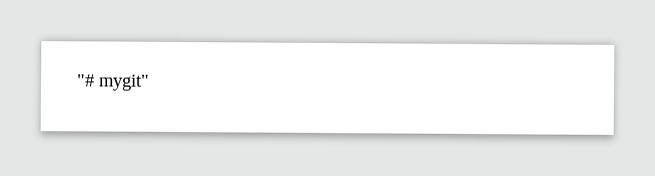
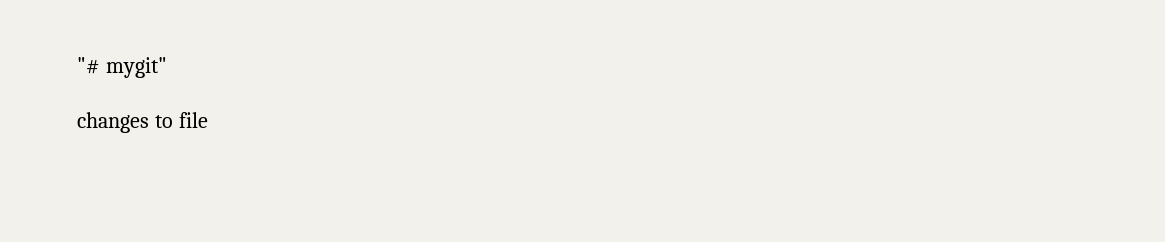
(150, 82) none -> [77,112,208,133] // changes to file

